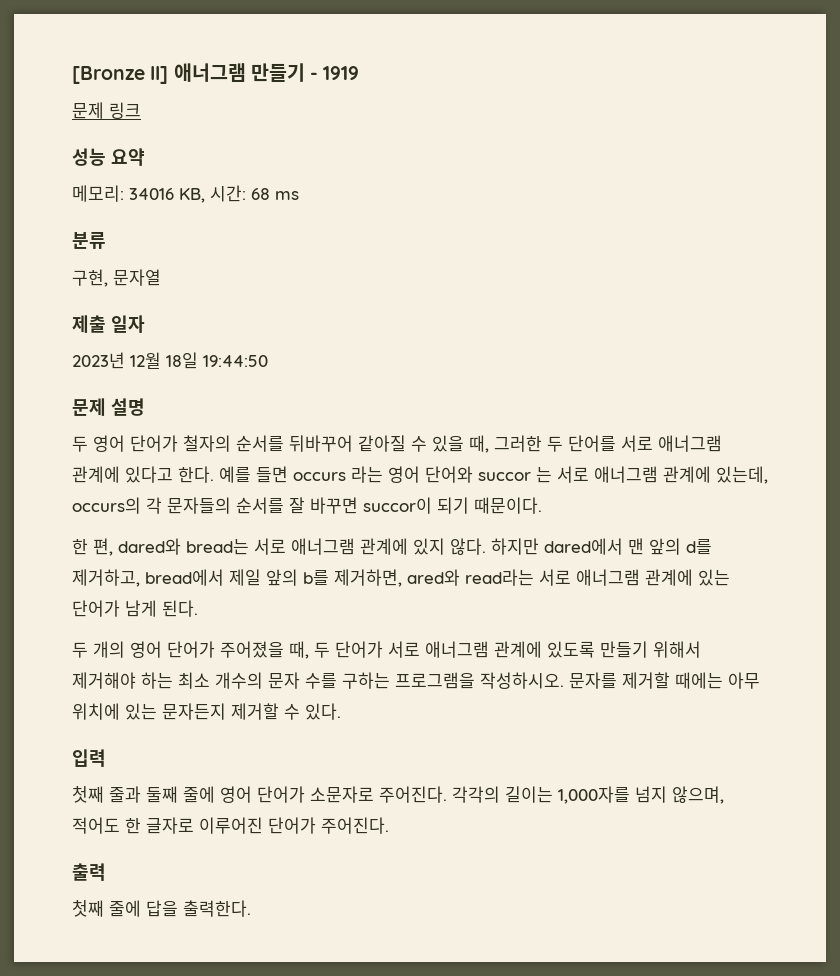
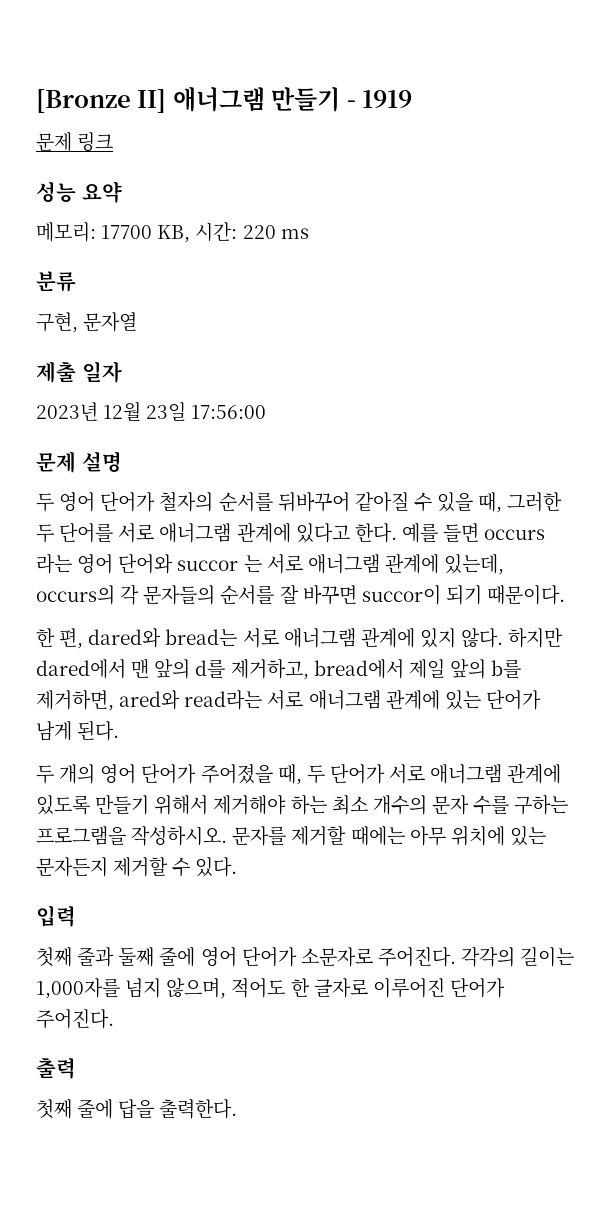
[129,188,174,200] 34016 -> [101,225,153,239] 17700
[251,188,270,200] 68 -> [242,225,276,239] 220
[166,352,268,369] 18일 19:44:50 -> [146,402,267,421] 23일 17:56:00

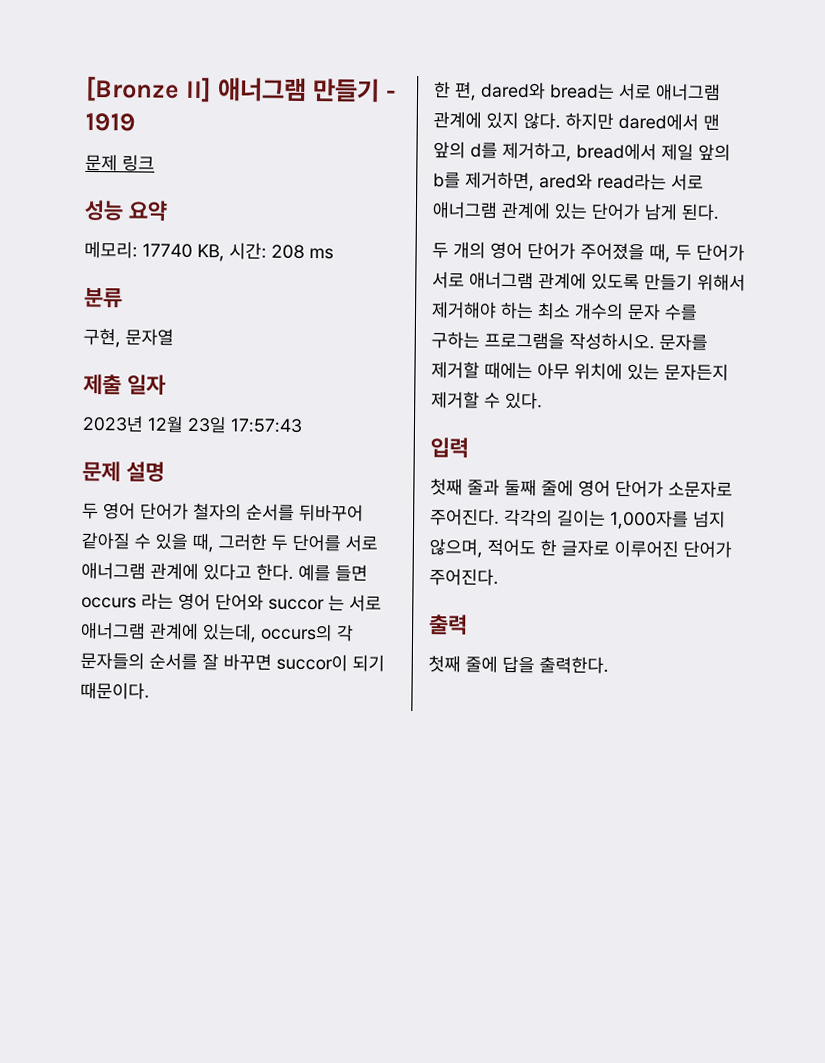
[101,225,153,239] 17700 -> [142,243,193,258] 17740
[242,225,276,239] 220 -> [271,244,305,259] 208
[191,405,267,419] 17:56:00 -> [230,418,303,433] 17:57:43

